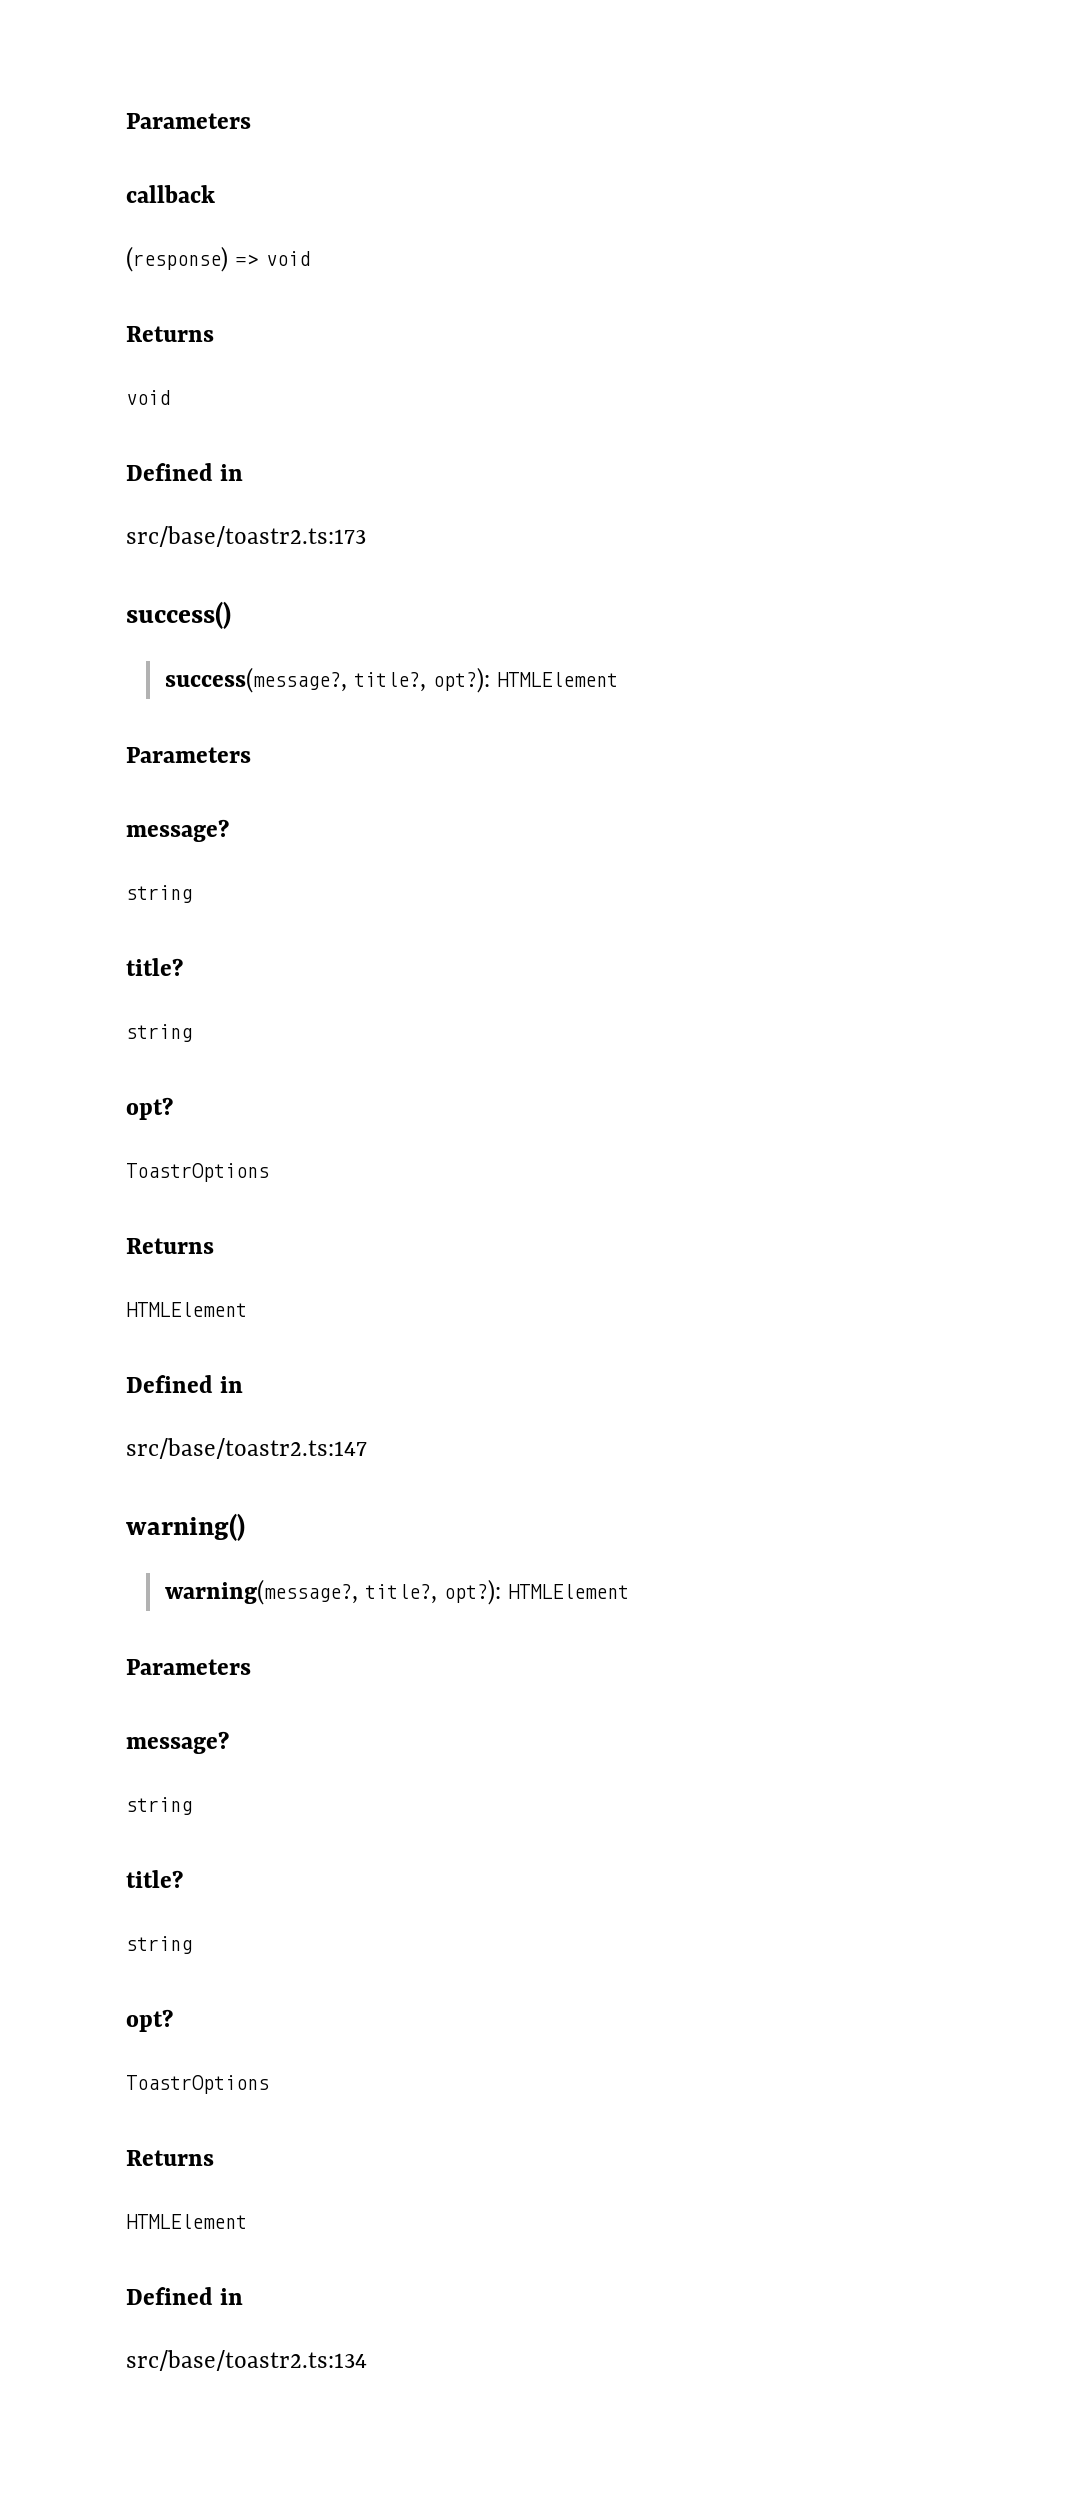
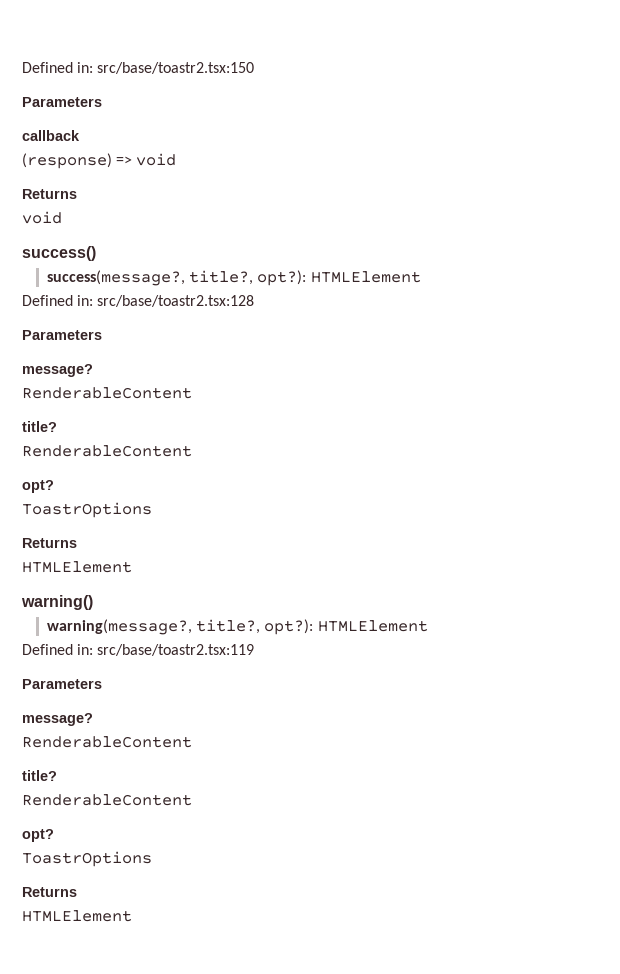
(126, 121) none -> [22,62,255,74] Defined in: src/base/toastr2.tsx:150 //
[126,463,244,481] [126,526,366,547] // Defined in // src/base/toastr2.ts:173 -> (62, 217) none
[126,747,251,763] [126,819,229,842] [126,885,192,903] [126,958,183,976] [126,1024,192,1042] [126,1097,173,1120] [126,1163,269,1182] [126,1238,214,1254] [126,1302,247,1317] [126,1375,244,1393] [126,1438,367,1459] // Parameters // message? // string // title? // string // opt? // ToastrOptions // Returns // HTMLElement // Defined in // src/base/toastr2.ts:147 -> [22,295,255,307] [22,330,102,340] [22,364,93,377] [22,387,192,399] [22,421,57,432] [22,445,192,457] [22,480,54,493] [22,502,152,518] [22,538,77,548] [22,561,132,573] // Defined in: src/base/toastr2.tsx:128 // Parameters // message? // RenderableContent // title? // RenderableContent // opt? // ToastrOptions // Returns // HTMLElement
[126,1659,251,1675] [126,1731,229,1754] [126,1797,192,1815] [126,1870,183,1888] [126,1936,192,1954] [126,2009,173,2032] [126,2075,269,2094] [126,2150,214,2166] [126,2214,247,2229] [126,2287,244,2305] [126,2350,367,2371] // Parameters // message? // string // title? // string // opt? // ToastrOptions // Returns // HTMLElement // Defined in // src/base/toastr2.ts:134 -> [22,644,255,656] [22,679,102,689] [22,713,93,726] [22,736,192,748] [22,770,57,781] [22,794,192,806] [22,829,54,842] [22,851,152,867] [22,887,77,897] [22,910,132,922] // Defined in: src/base/toastr2.tsx:119 // Parameters // message? // RenderableContent // title? // RenderableContent // opt? // ToastrOptions // Returns // HTMLElement

